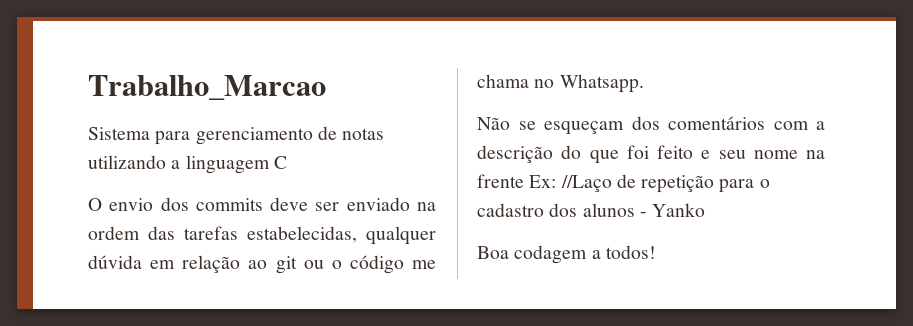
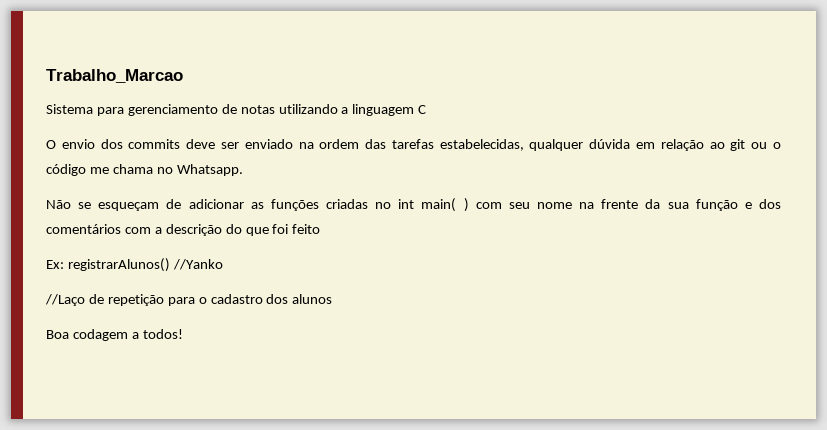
(624, 128) none -> [166,198,752,212] de adicionar as funções criadas no int main( ) com seu nome na frente da sua função e
[701,150,825,159] [477,174,557,188] e seu nome na frente Ex: -> [46,258,223,272] // Ex: registrarAlunos() //Yanko //
[639,203,706,217] - Yanko -> (333, 299) none

